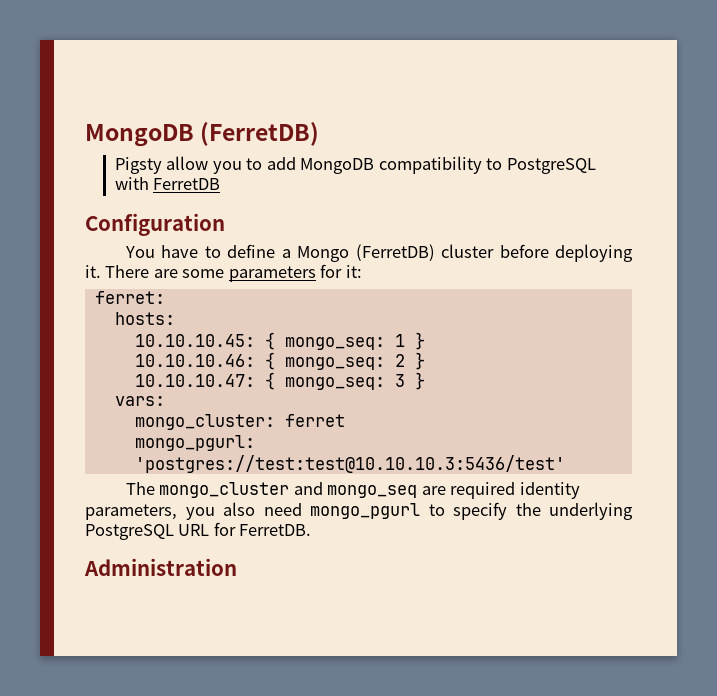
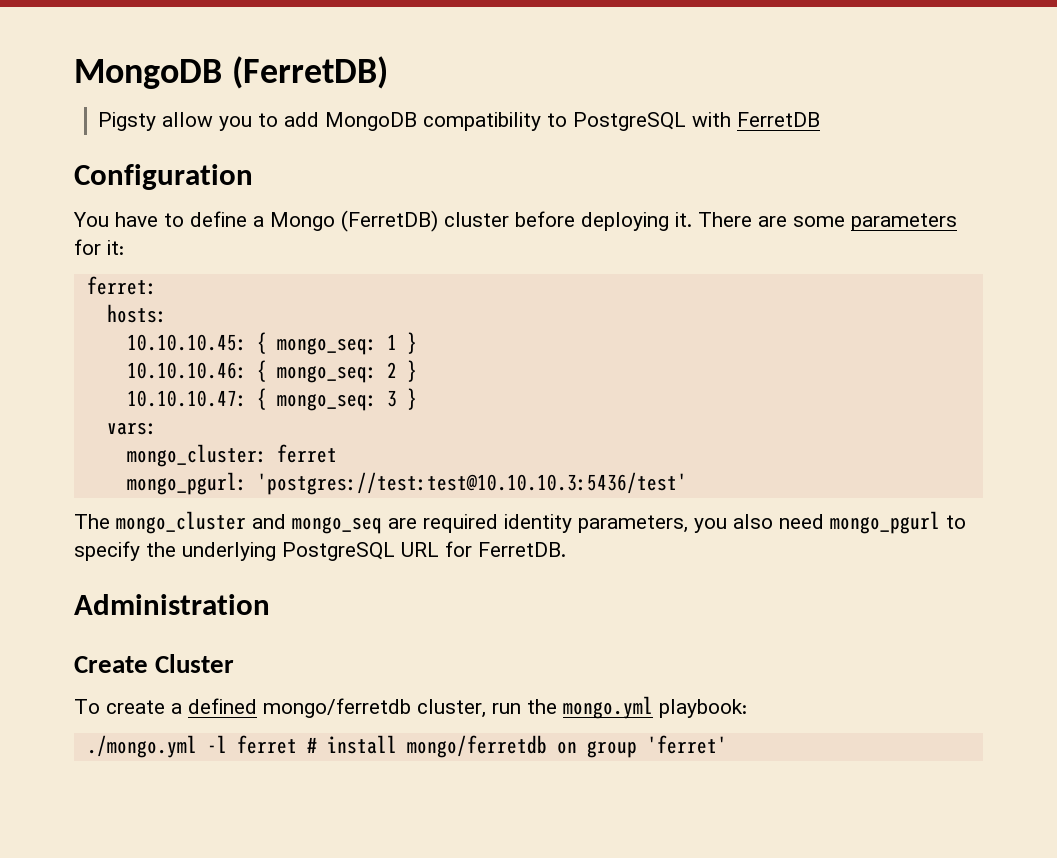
(237, 567) none -> [74,654,235,673] [74,696,747,719] [86,735,727,758] // Create Cluster // To create a defined mongo/ferretdb cluster, run the mongo.yml playbook: // ./mongo.yml -l ferret # install mongo/ferretdb on group 'ferret'

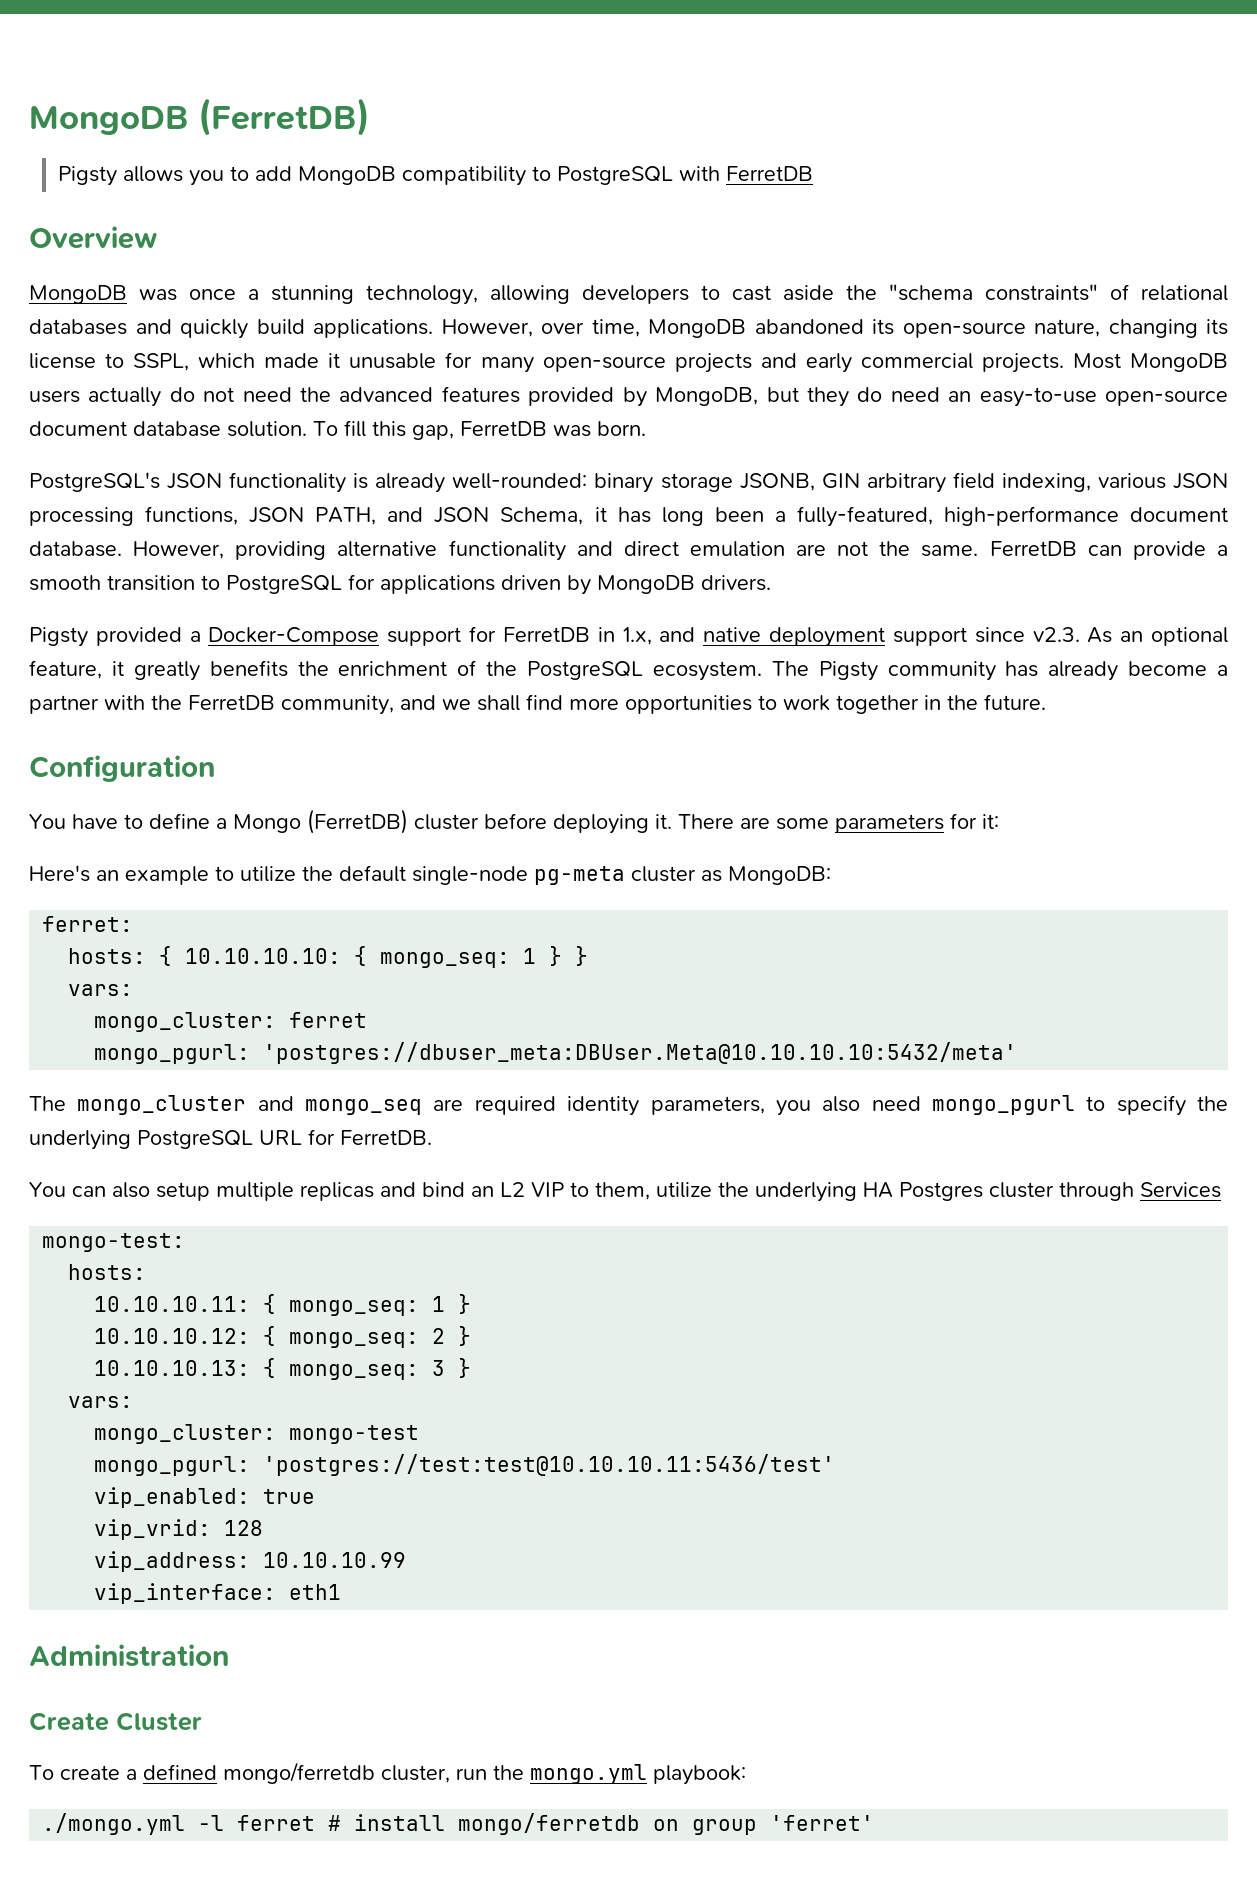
[162,112,214,127] allow -> [122,166,183,182] allows
(821, 119) none -> [29,226,157,249] [29,284,1228,305] [29,319,1228,339] [29,352,1228,373] [29,386,1228,407] [29,420,646,440] [29,472,1228,493] [29,506,1228,527] [29,540,1229,561] [29,574,771,595] [29,626,1229,647] [29,660,1228,681] [29,694,1046,715] // Overview // MongoDB was once a stunning technology, allowing developers to cast aside the "schema constraints" of relational databases and quickly build applications. However, over time, MongoDB abandoned its open-source nature, changing its license to SSPL, which made it unusable for many open-source projects and early commercial projects. Most MongoDB users actually do not need the advanced features provided by MongoDB, but they do need an easy-to-use open-source document database solution. To fill this gap, FerretDB was born. // PostgreSQL's JSON functionality is already well-rounded: binary storage JSONB, GIN arbitrary field indexing, various JSON processing functions, JSON PATH, and JSON Schema, it has long been a fully-featured, high-performance document database. However, providing alternative functionality and direct emulation are not the same. FerretDB can provide a smooth transition to PostgreSQL for applications driven by MongoDB drivers. // Pigsty provided a Docker-Compose support for FerretDB in 1.x, and native deployment support since v2.3. As an optional feature, it greatly benefits the enrichment of the PostgreSQL ecosystem. The Pigsty community has already become a partner with the FerretDB community, and we shall find more opportunities to work together in the future.
(124, 247) none -> [29,865,831,885] // Here's an example to utilize the default single-node pg-meta cluster as MongoDB:
[126,332,417,355] [126,360,417,383] [126,388,397,411] // 10.10.10.45: { mongo_seq: 1 } // 10.10.10.46: { mongo_seq: 2 } // 10.10.10.47: { mongo_seq: 3 -> [159,946,563,968] { 10.10.10.10: { mongo_seq: 1 }
[256,472,687,495] 'postgres://test:test@10.10.10.3:5436/test' -> [263,1042,1018,1064] 'postgres://dbuser_meta:DBUser.Meta@10.10.10.10:5432/meta'
(566, 549) none -> [29,1182,1221,1202] [42,1233,186,1252] [68,1264,147,1280] [94,1294,472,1316] [94,1326,472,1348] [94,1358,472,1380] [68,1396,134,1408] [94,1424,420,1444] [94,1454,836,1476] [94,1487,316,1508] [94,1519,264,1540] [94,1551,407,1572] [94,1583,342,1604] // You can also setup multiple replicas and bind an L2 VIP to them, utilize the underlying HA Postgres cluster through Services // mongo-test: // hosts: // 10.10.10.11: { mongo_seq: 1 } // 10.10.10.12: { mongo_seq: 2 } // 10.10.10.13: { mongo_seq: 3 } // vars: // mongo_cluster: mongo-test // mongo_pgurl: 'postgres://test:test@10.10.10.11:5436/test' // vip_enabled: true // vip_vrid: 128 // vip_address: 10.10.10.99 // vip_interface: eth1

